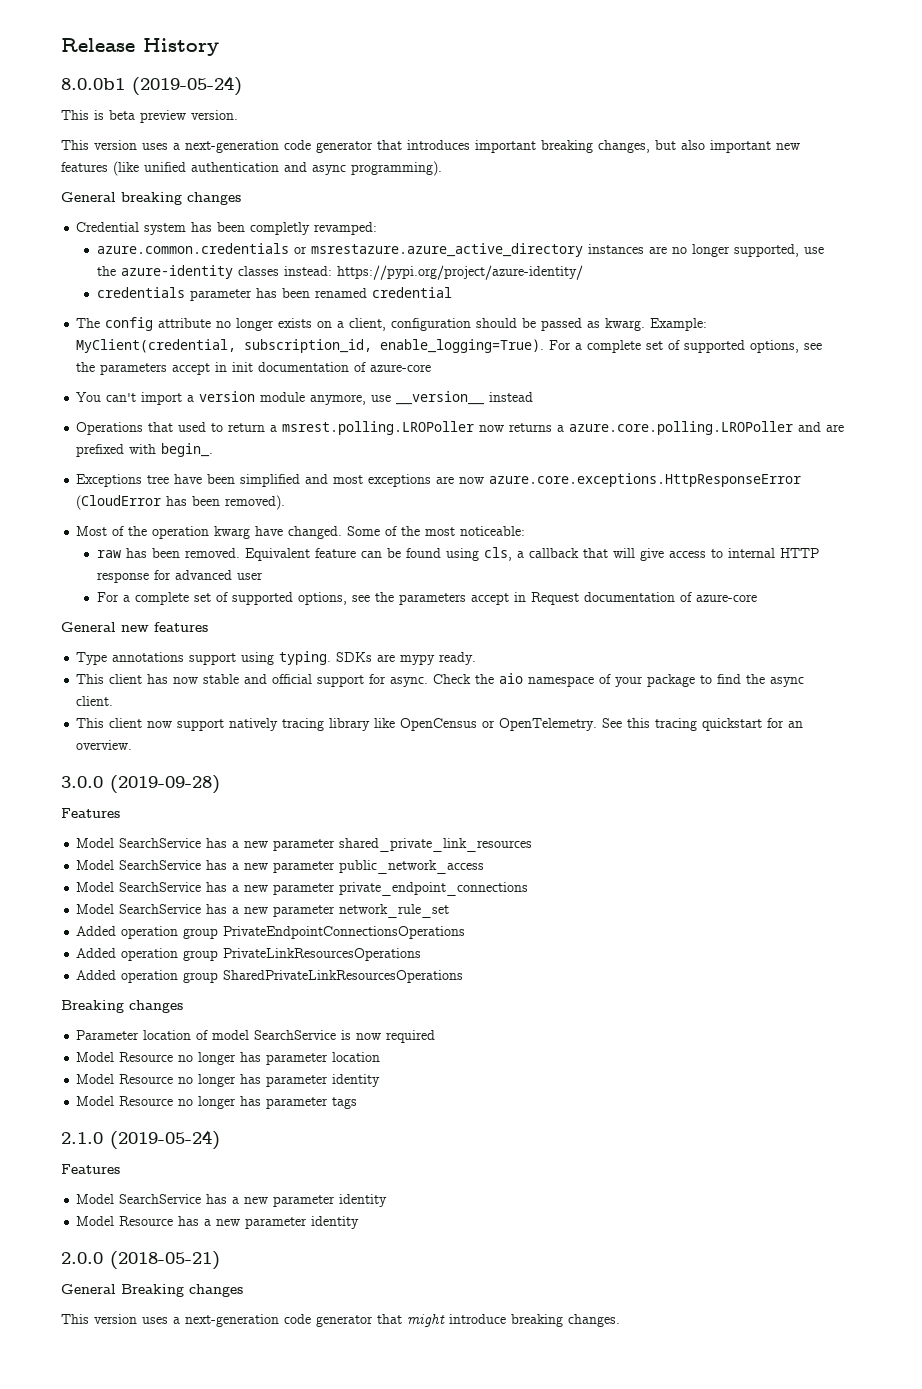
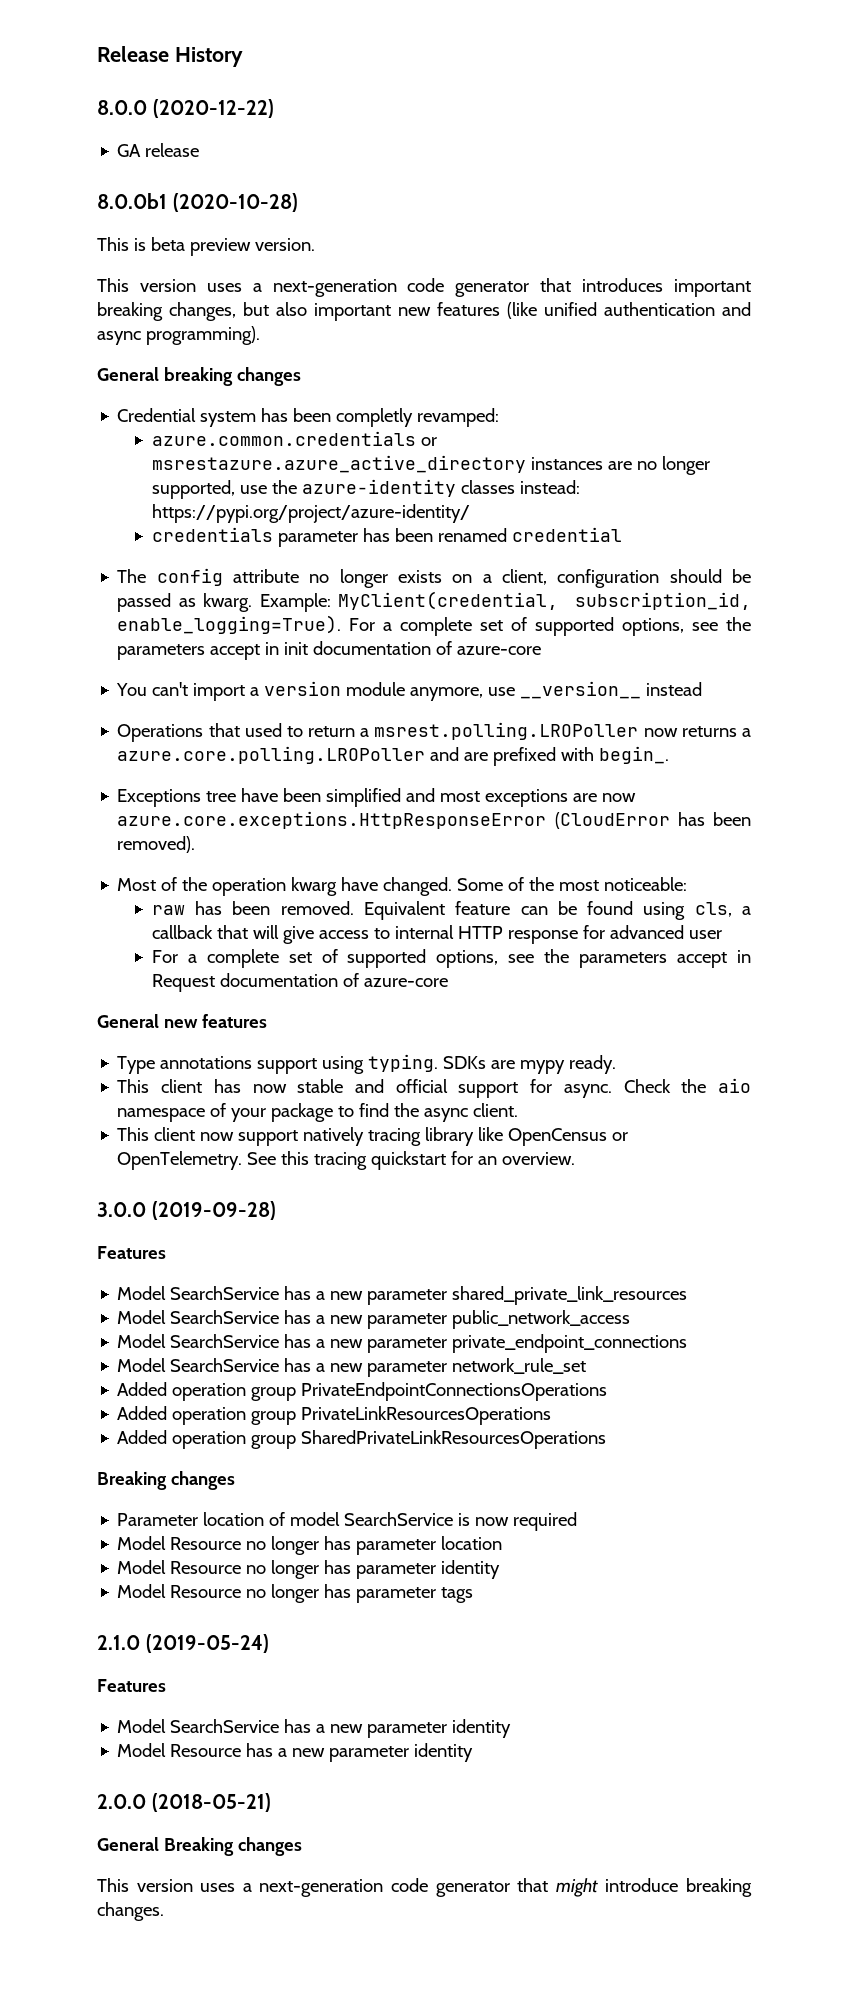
(219, 47) none -> [97,99,274,118] [117,143,200,157] // 8.0.0 (2020-12-22) // GA release
[132,76,242,96] (2019-05-24) -> [172,193,298,212] (2020-10-28)

